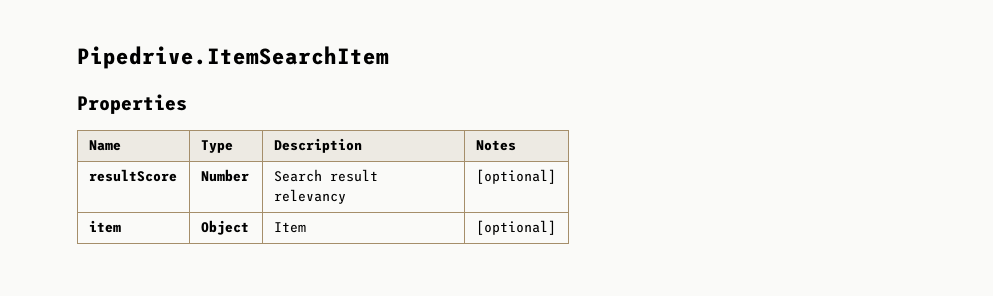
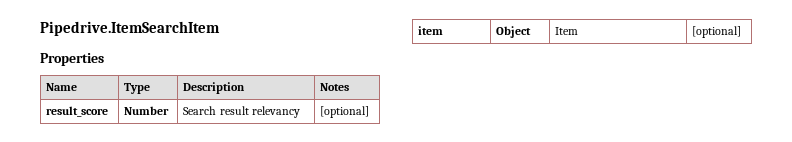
[88,169,177,182] resultScore -> [46,106,109,117] result_score

